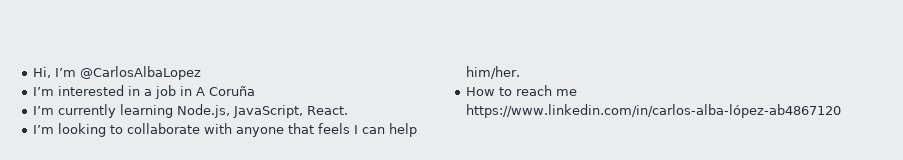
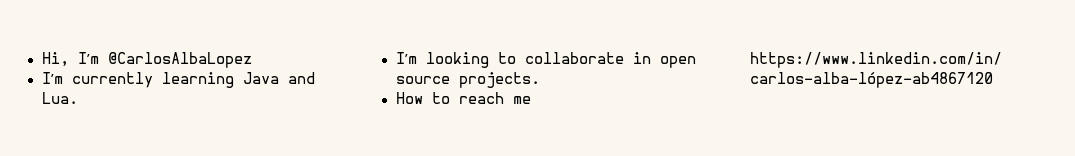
[33,85,256,99] // I’m interested in a job in A Coruña -> (252, 60) none
[177,104,349,118] Node.js, JavaScript, React. -> [242,72,315,84] [41,92,78,104] Java and Lua.
[204,123,418,137] [466,66,521,79] with anyone that feels I can help him/her. -> [632,52,696,68] [395,72,540,88] in open source projects.

